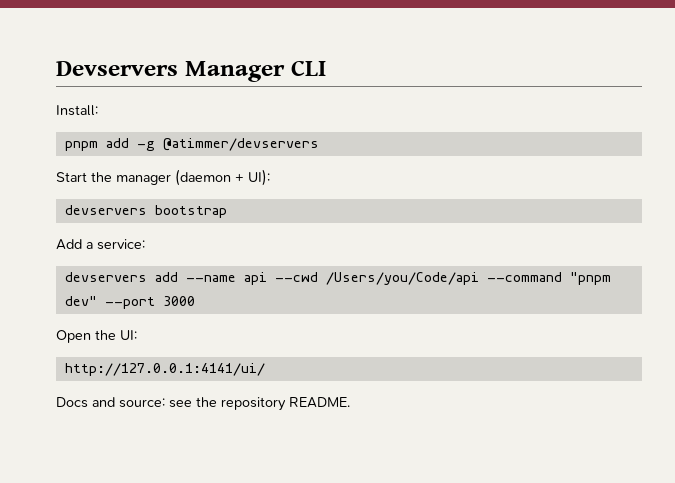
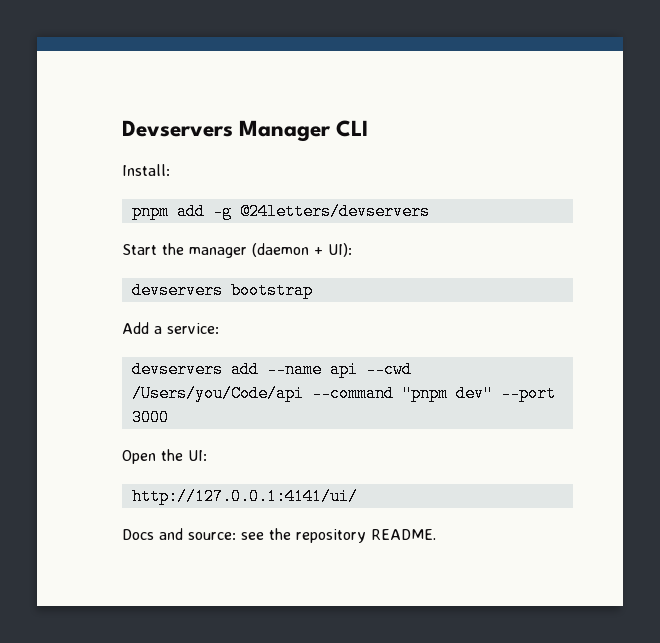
[162,138,319,151] @atimmer/devservers -> [239,203,430,220] @24letters/devservers

